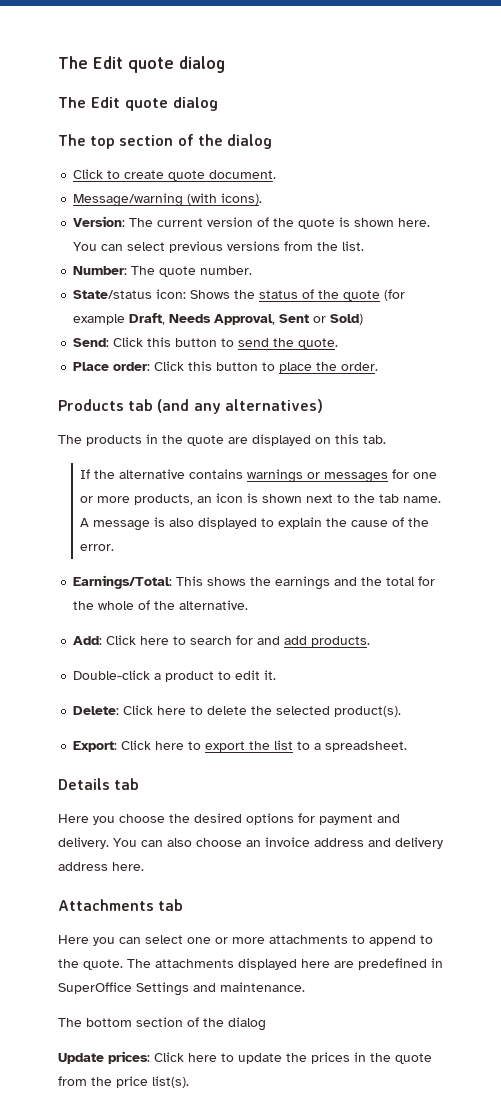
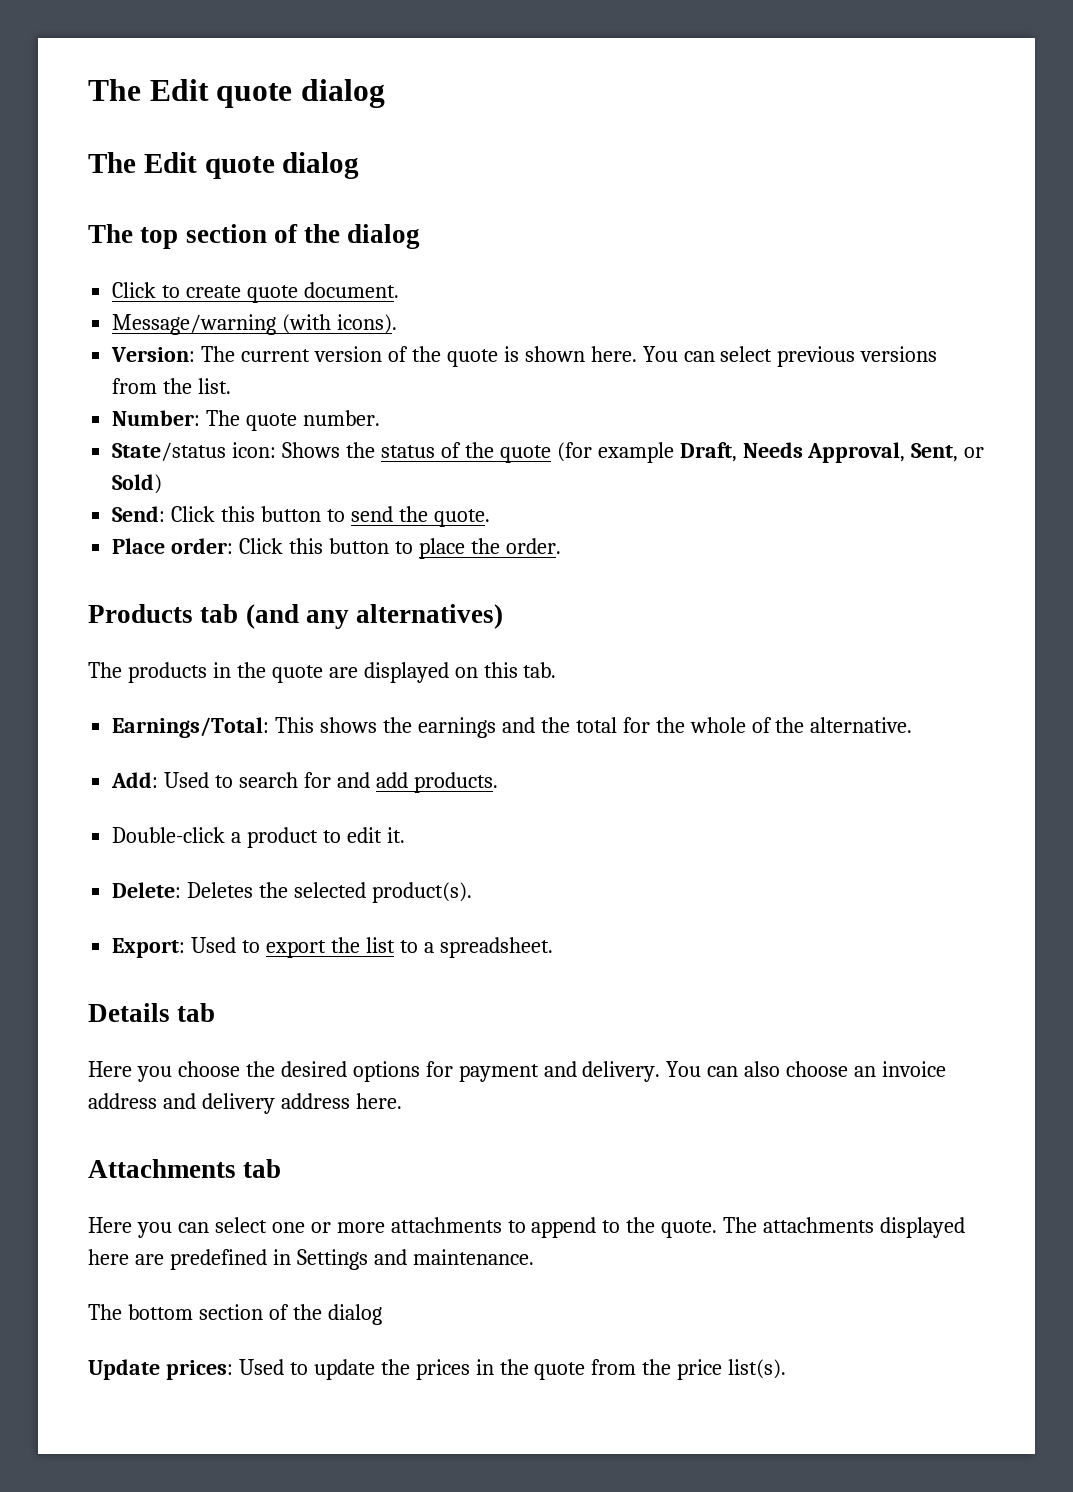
[279,314,310,323] Sent -> [911,443,959,462] Sent,
[80,469,438,483] [80,493,442,505] [80,517,430,531] [80,544,115,551] // If the alternative contains warnings or messages for one or more products, an icon is shown next to the tab name. A message is also displayed to explain the cause of the error. -> (557, 670) none
[106,635,170,645] Click here -> [164,772,210,788] Used
[123,705,248,715] Click here to delete -> [187,882,254,898] Deletes
[121,740,185,750] Click here -> [191,937,237,953] Used
[58,982,132,994] SuperOffice -> (291, 1257) none
[154,1052,217,1062] Click here -> [238,1359,284,1375] Used

